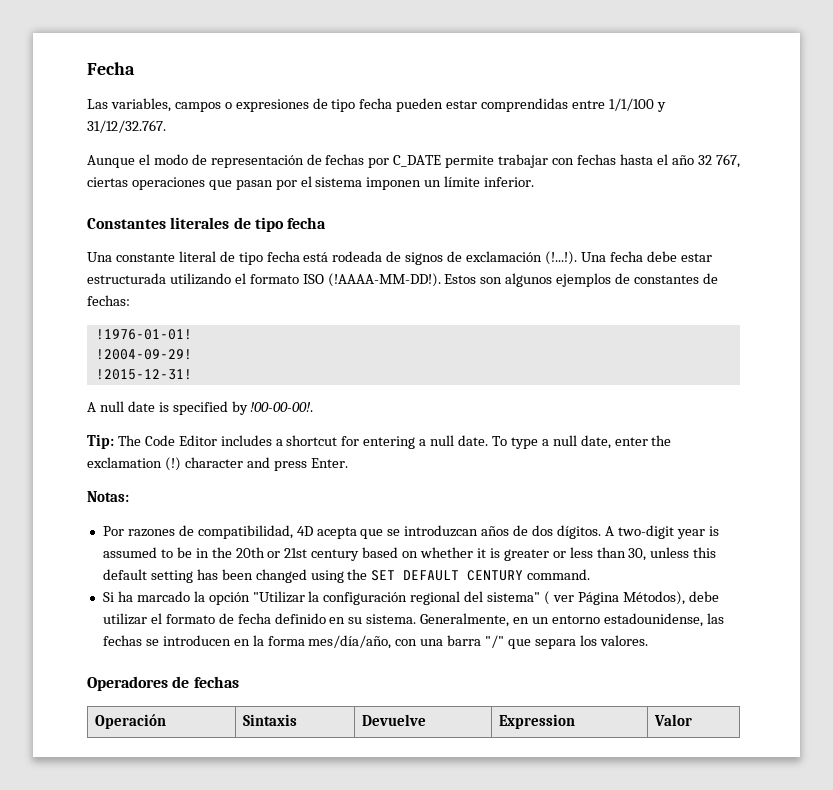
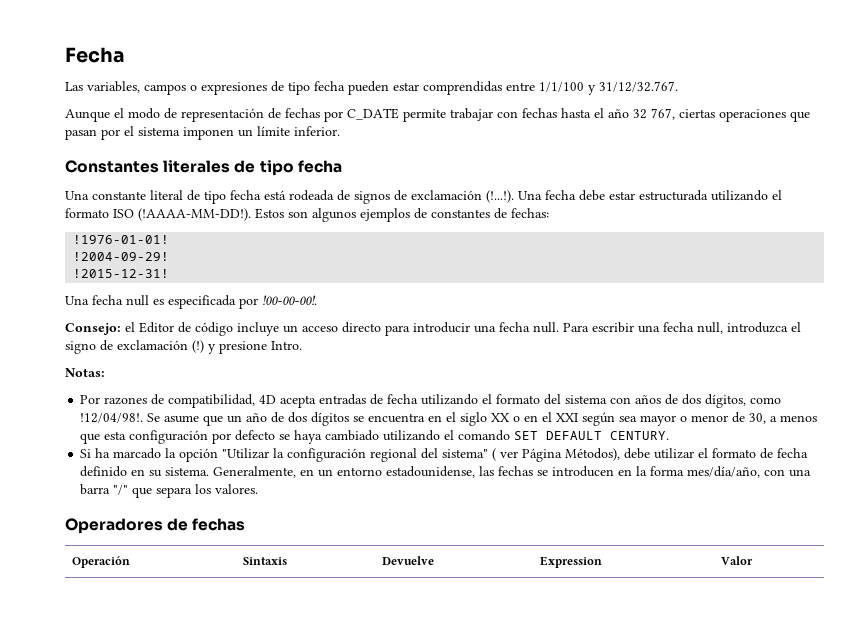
[87,401,314,415] [87,434,672,449] [87,457,348,471] A null date is specified by !00-00-00!. // Tip: The Code Editor includes a shortcut for entering a null date. To type a null date, enter the exclamation (!) character and press Enter. -> [65,295,317,309] [65,322,801,336] [65,340,302,354] Una fecha null es especificada por !00-00-00!. // Consejo: el Editor de código incluye un acceso directo para introducir una fecha null. Para escribir una fecha null, introduzca el signo de exclamación (!) y presione Intro.
[360,525,719,539] [102,547,717,561] [102,569,591,583] que se introduzcan años de dos dígitos. A two-digit year is assumed to be in the 20th or 21st century based on whether it is greater or less than 30, unless this default setting has been changed using the SET DEFAULT CENTURY command. -> [319,394,782,408] [80,412,818,426] [80,430,670,444] entradas de fecha utilizando el formato del sistema con años de dos dígitos, como !12/04/98!. Se asume que un año de dos dígitos se encuentra en el siglo XX o en el XXI según sea mayor o menor de 30, a menos que esta configuración por defecto se haya cambiado utilizando el comando SET DEFAULT CENTURY.

